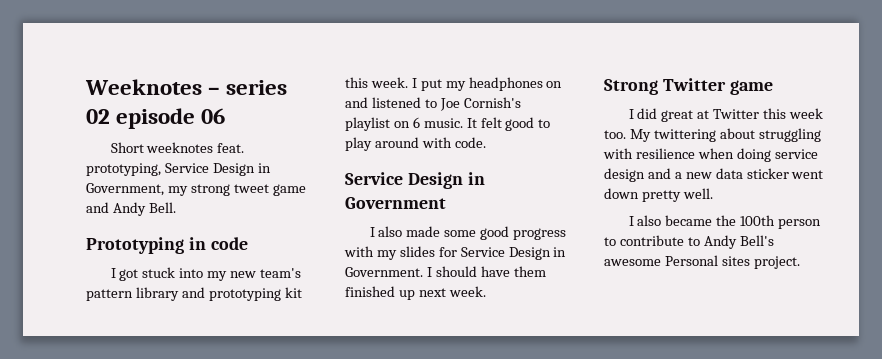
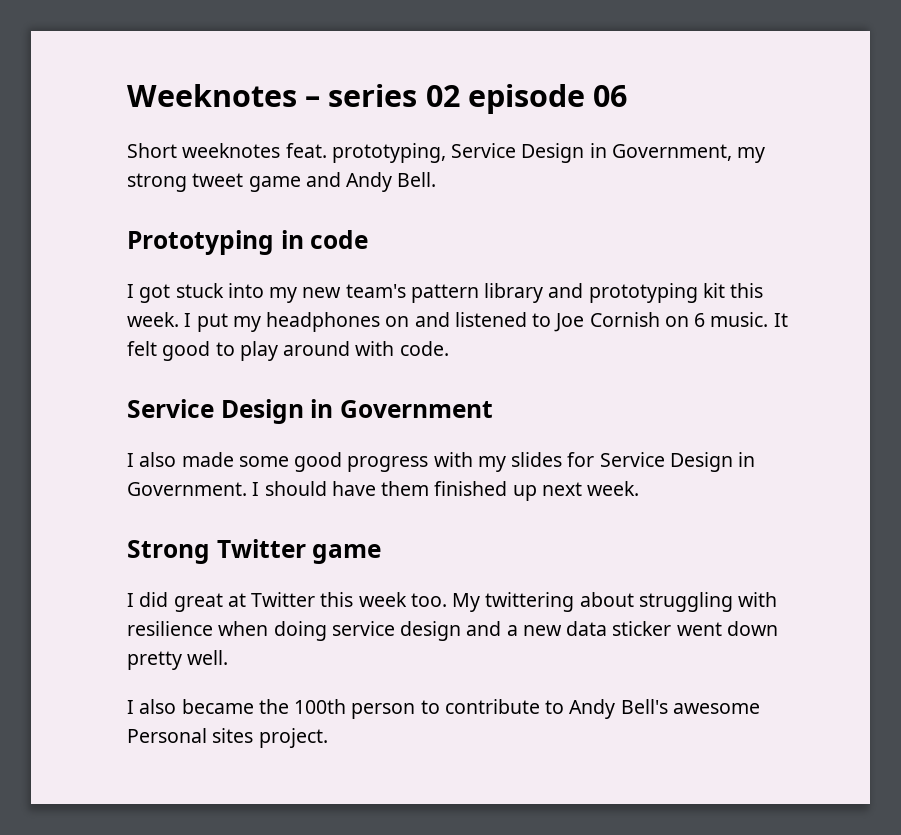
[463,97,521,108] [345,117,390,131] Cornish's playlist -> [589,312,660,327] Cornish

